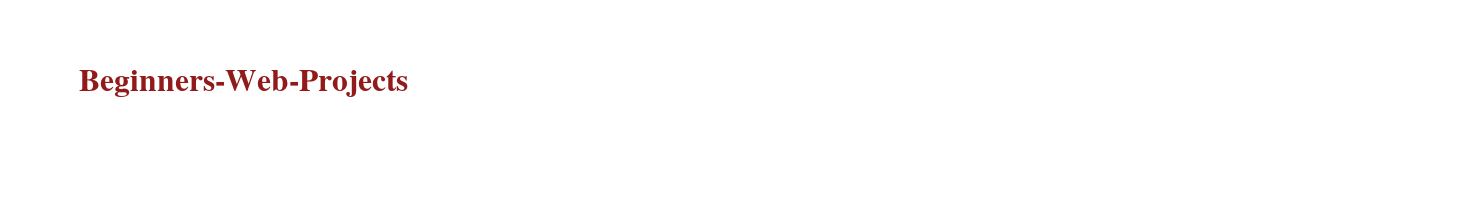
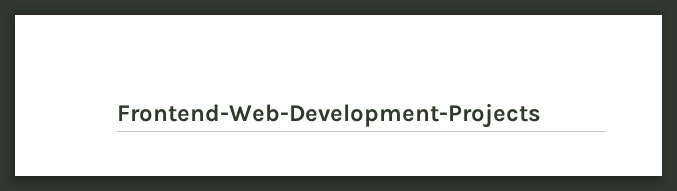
[79,70,408,98] Beginners-Web-Projects -> [117,103,541,128] Frontend-Web-Development-Projects

